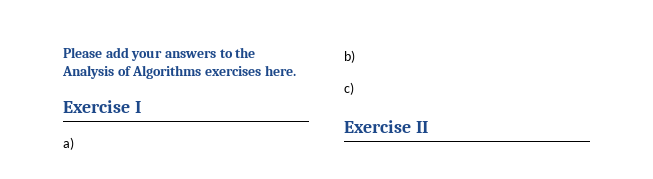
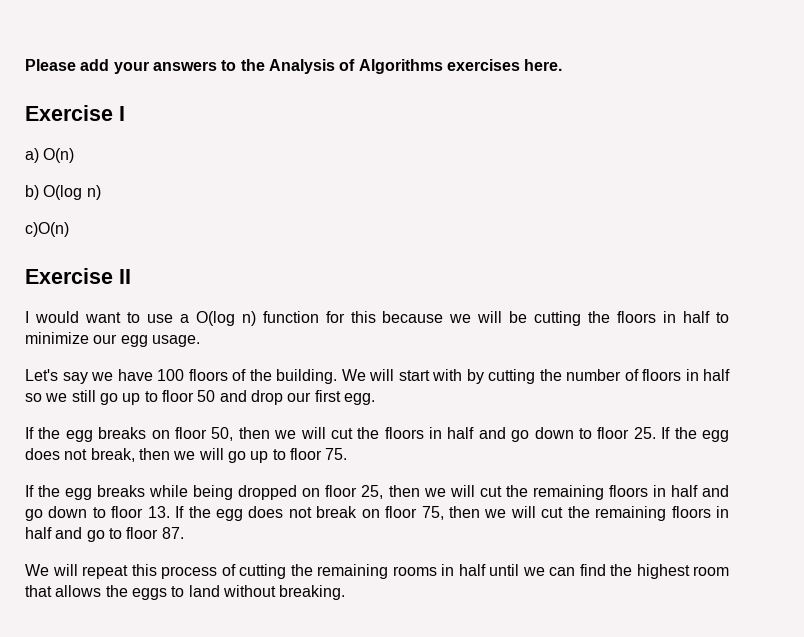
(74, 143) none -> [43,148,75,163] O(n)
[344,82,354,95] // c) -> [43,185,101,200] [25,222,69,237] O(log n) // c)O(n)
(428, 127) none -> [25,311,730,326] [25,332,200,347] [25,369,730,384] [25,390,375,405] [25,427,729,442] [25,448,348,463] [25,485,729,500] [25,506,730,521] [25,527,184,542] [25,564,729,579] [25,585,346,600] // I would want to use a O(log n) function for this because we will be cutting the floors in half to minimize our egg usage. // Let's say we have 100 floors of the building. We will start with by cutting the number of floors in half so we still go up to floor 50 and drop our first egg. // If the egg breaks on floor 50, then we will cut the floors in half and go down to floor 25. If the egg does not break, then we will go up to floor 75. // If the egg breaks while being dropped on floor 25, then we will cut the remaining floors in half and go down to floor 13. If the egg does not break on floor 75, then we will cut the remaining floors in half and go to floor 87. // We will repeat this process of cutting the remaining rooms in half until we can find the highest room that allows the eggs to land without breaking.

